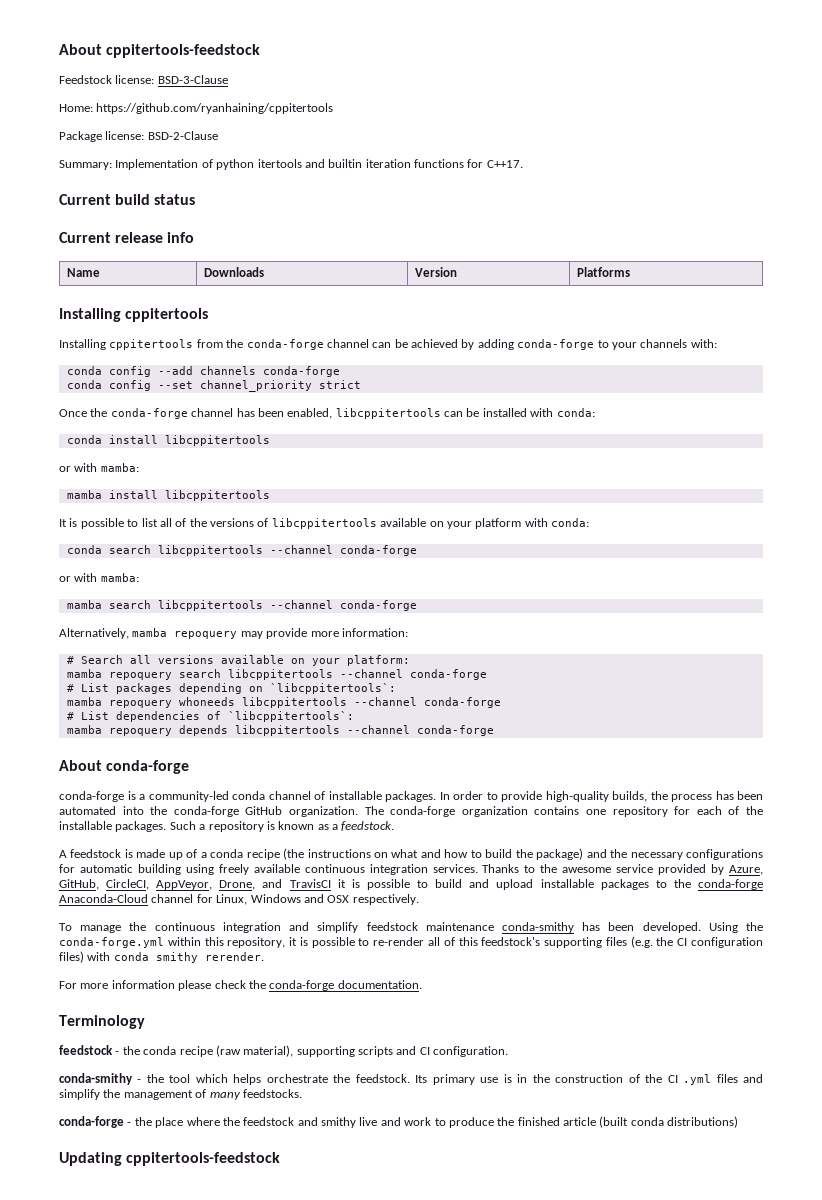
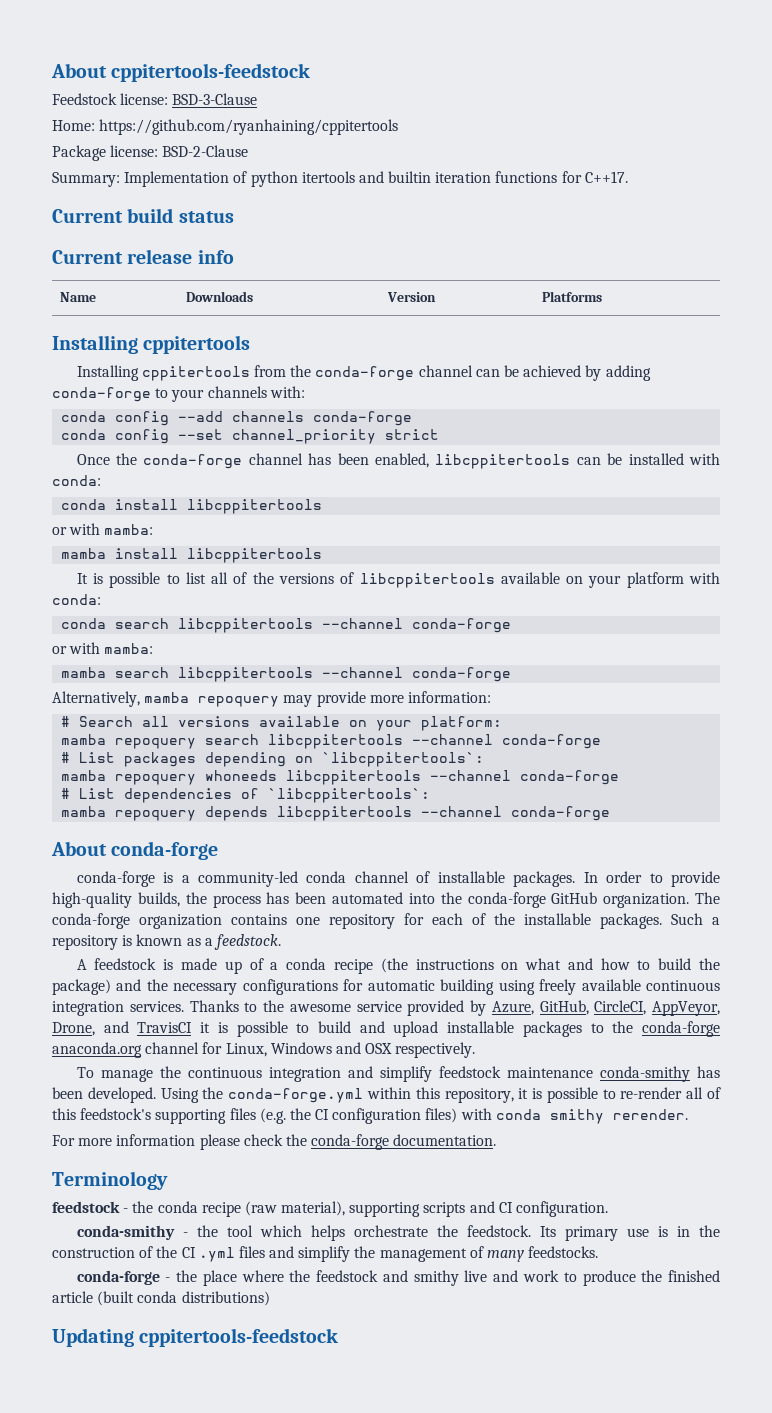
[59,894,148,903] Anaconda-Cloud -> [52,1042,142,1058] anaconda.org

